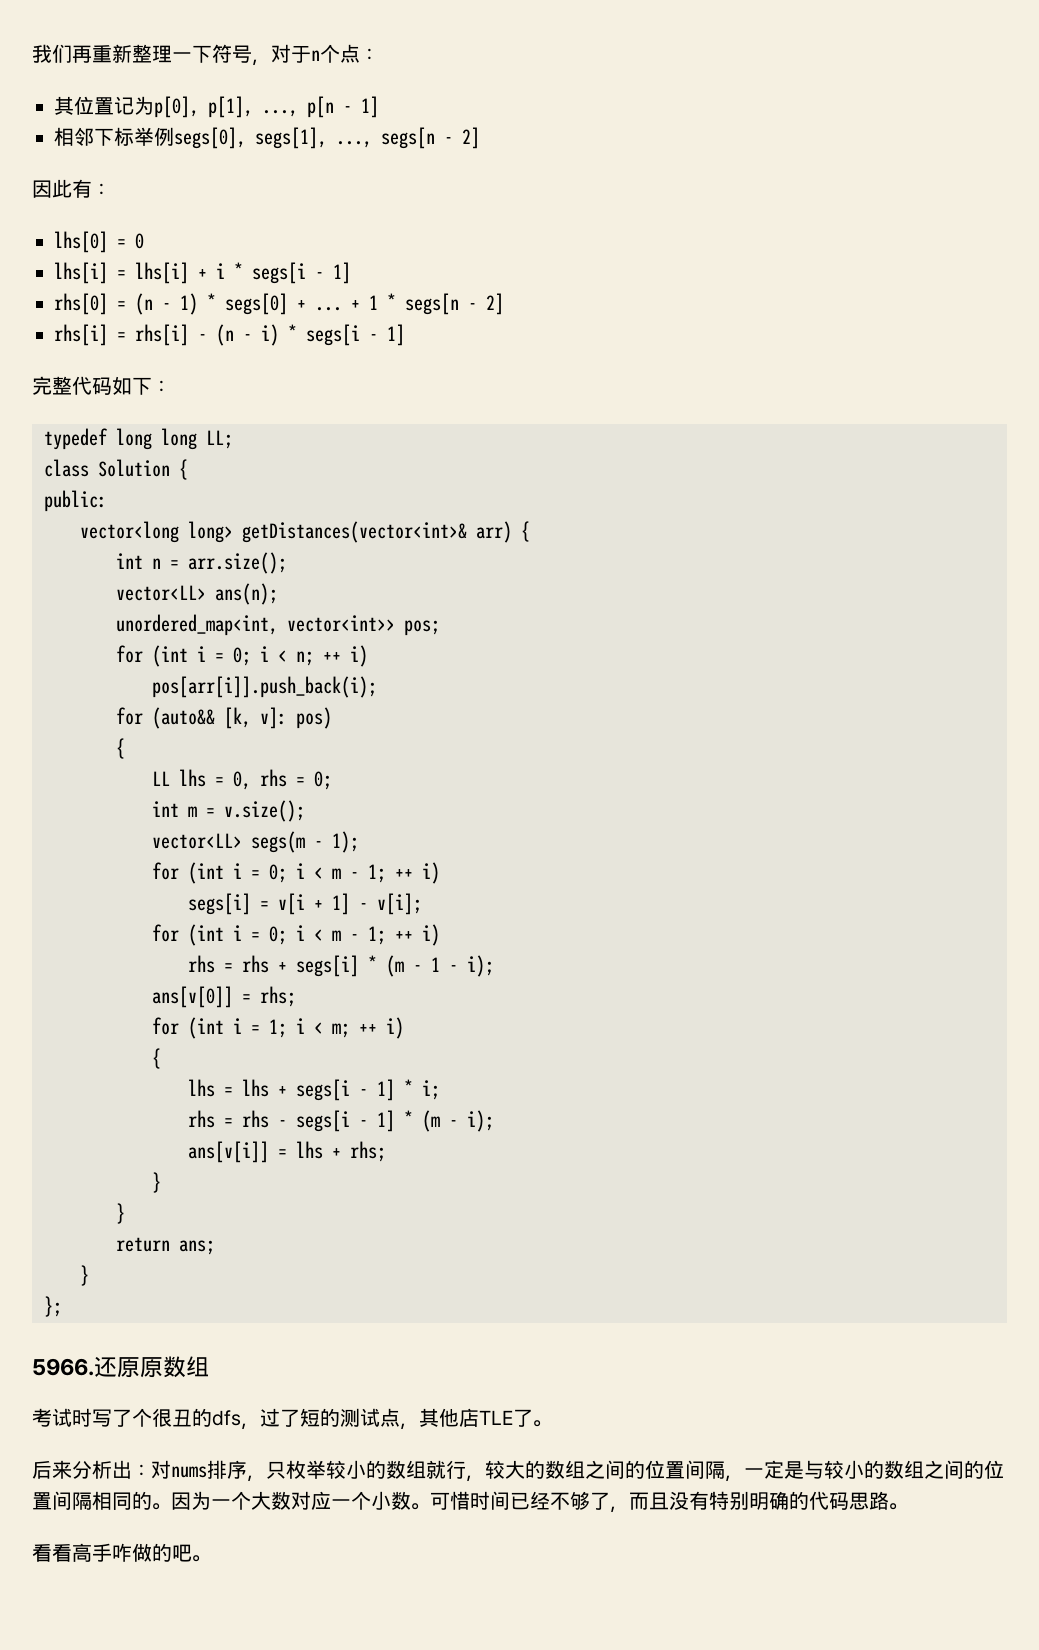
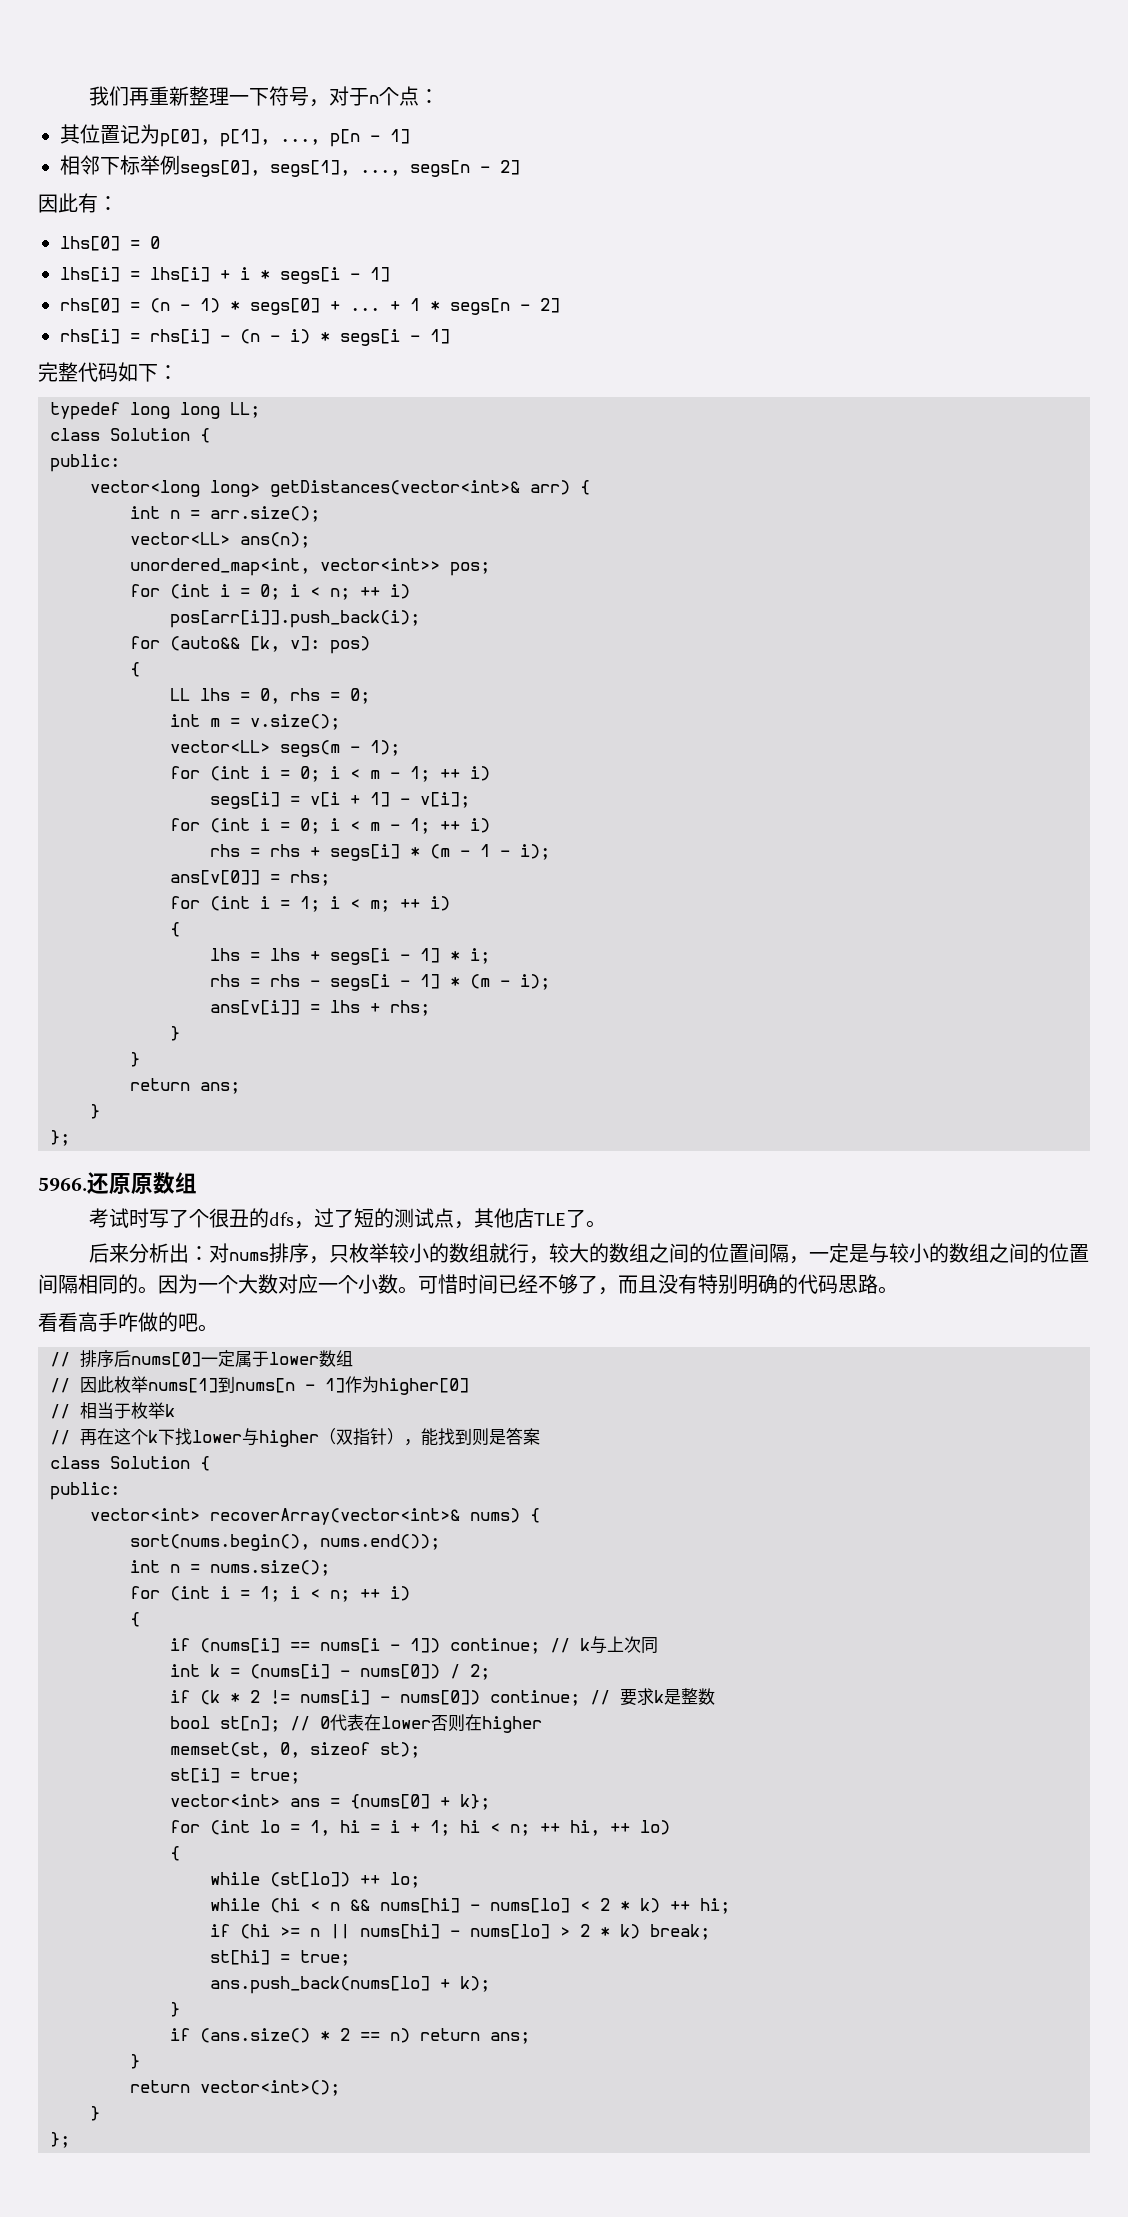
(211, 1558) none -> [50,1350,353,1368] [50,1376,469,1395] [50,1402,175,1419] [50,1427,540,1447] [50,1456,210,1471] [50,1482,120,1500] [90,1508,540,1525] [130,1534,440,1551] [130,1560,330,1576] [130,1586,410,1602] [130,1612,140,1627] [170,1636,658,1654] [170,1664,490,1680] [170,1688,715,1706] [170,1714,542,1733] [170,1742,420,1758] [170,1768,300,1784] [170,1794,490,1810] [170,1820,670,1836] [170,1846,180,1861] [210,1872,420,1888] [210,1898,730,1914] [210,1924,710,1940] [210,1950,350,1966] [210,1976,490,1994] [170,2002,180,2017] [170,2028,530,2044] [130,2054,140,2069] [130,2080,340,2096] [90,2106,100,2121] [50,2132,70,2148] // // 排序后nums[0]一定属于lower数组 // // 因此枚举nums[1]到nums[n - 1]作为higher[0] // // 相当于枚举k // // 再在这个k下找lower与higher（双指针），能找到则是答案 // class Solution { // public: // vector<int> recoverArray(vector<int>& nums) { // sort(nums.begin(), nums.end()); // int n = nums.size(); // for (int i = 1; i < n; ++ i) // { // if (nums[i] == nums[i - 1]) continue; // k与上次同 // int k = (nums[i] - nums[0]) / 2; // if (k * 2 != nums[i] - nums[0]) continue; // 要求k是整数 // bool st[n]; // 0代表在lower否则在higher // memset(st, 0, sizeof st); // st[i] = true; // vector<int> ans = {nums[0] + k}; // for (int lo = 1, hi = i + 1; hi < n; ++ hi, ++ lo) // { // while (st[lo]) ++ lo; // while (hi < n && nums[hi] - nums[lo] < 2 * k) ++ hi; // if (hi >= n || nums[hi] - nums[lo] > 2 * k) break; // st[hi] = true; // ans.push_back(nums[lo] + k); // } // if (ans.size() * 2 == n) return ans; // } // return vector<int>(); // } // };

